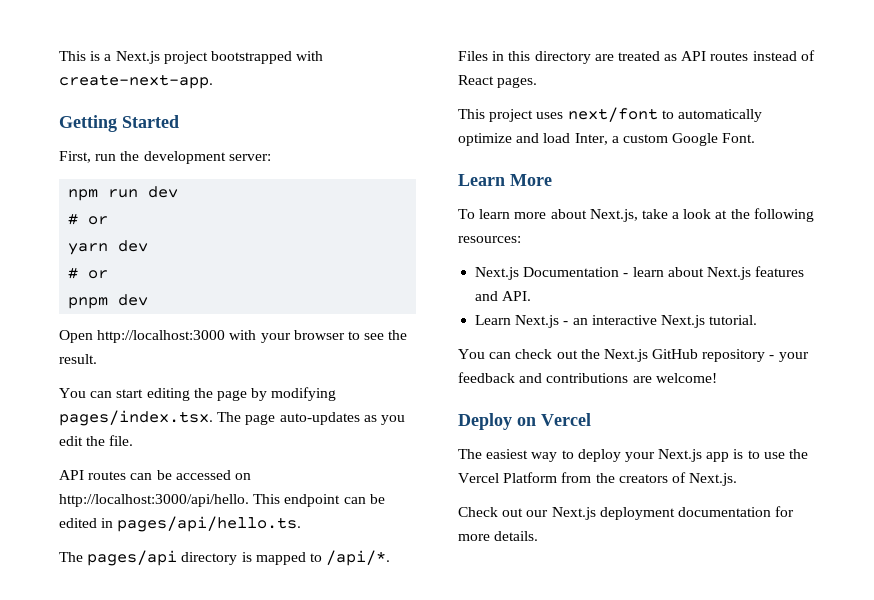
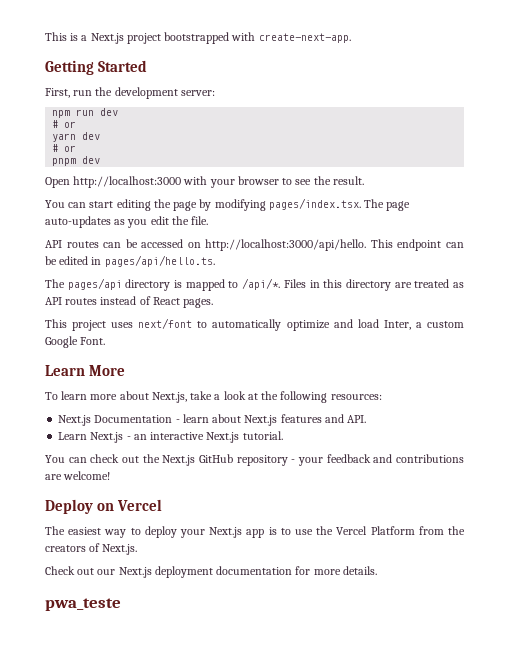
(539, 536) none -> [45,598,121,611] // pwa_teste

